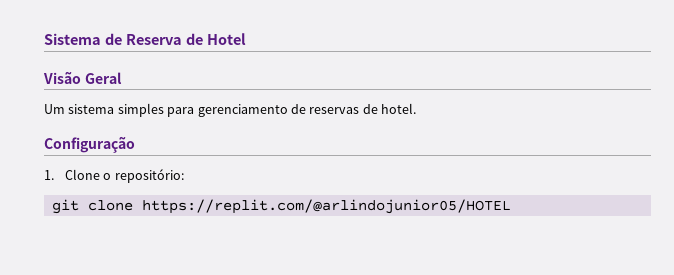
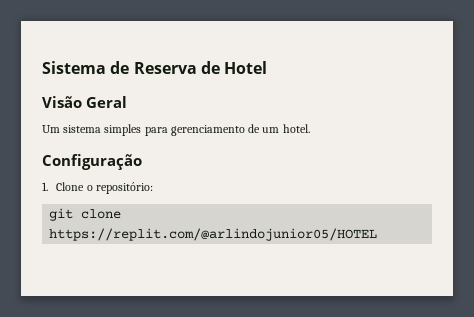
[309,104,378,114] reservas de -> [262,127,280,133] um

